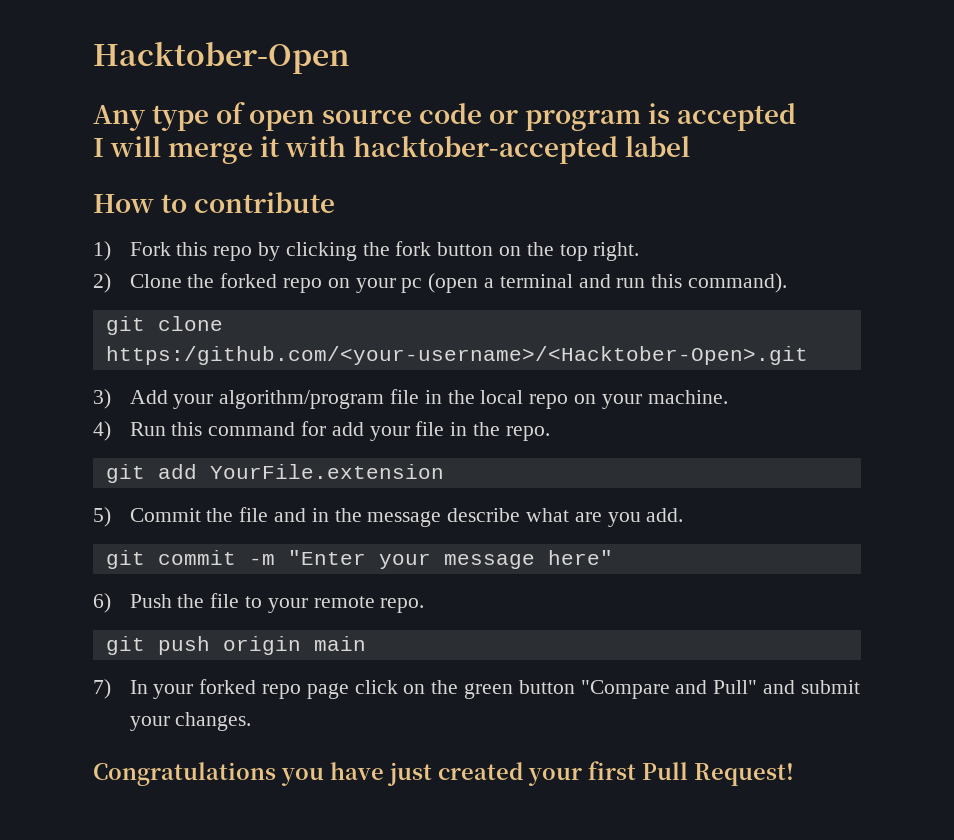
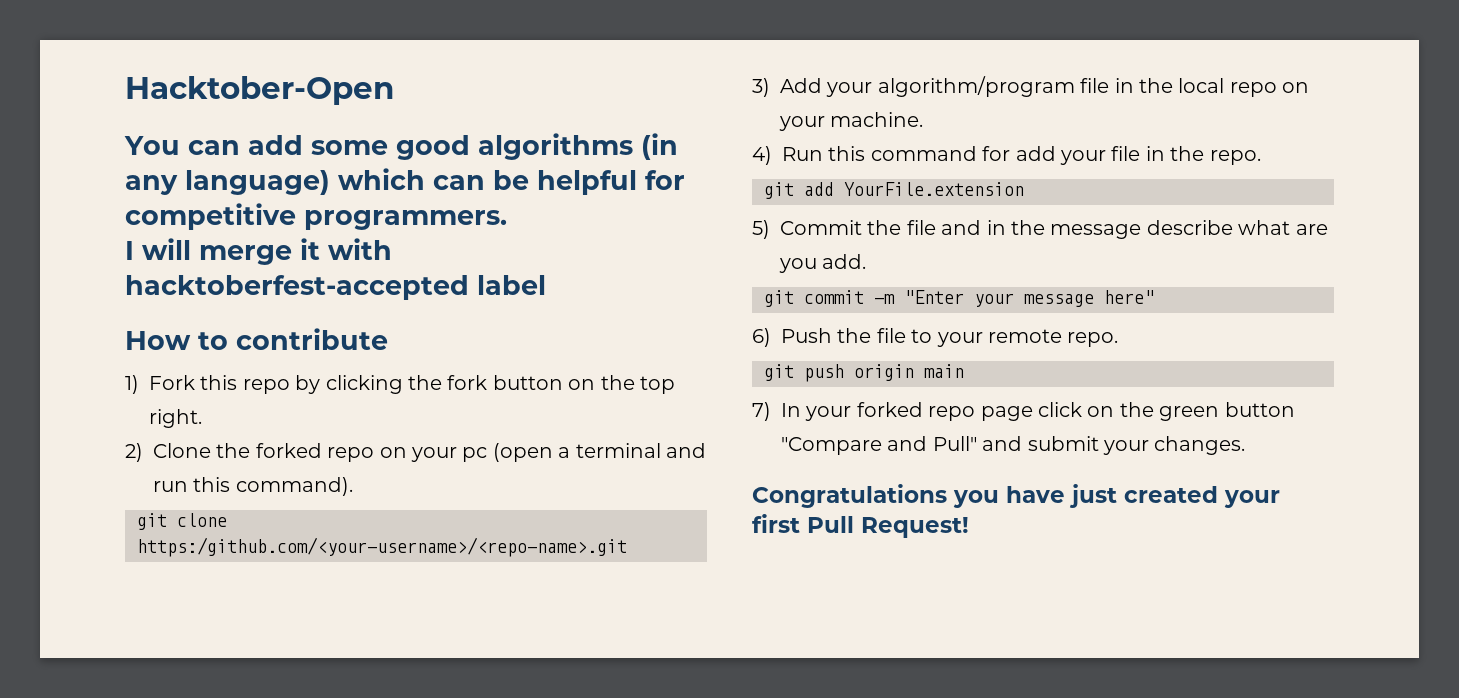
[93,102,797,131] Any type of open source code or program is accepted -> [124,133,678,160] [125,168,685,195] [125,203,507,230] You can add some good algorithms (in any language) which can be helpful for competitive programmers.
[353,136,619,164] hacktober-accepted -> [125,275,469,300] hacktoberfest-accepted
[105,346,808,365] https:/github.com/<your-username>/<Hacktober-Open>.git -> [137,537,627,557] https:/github.com/<your-username>/<repo-name>.git

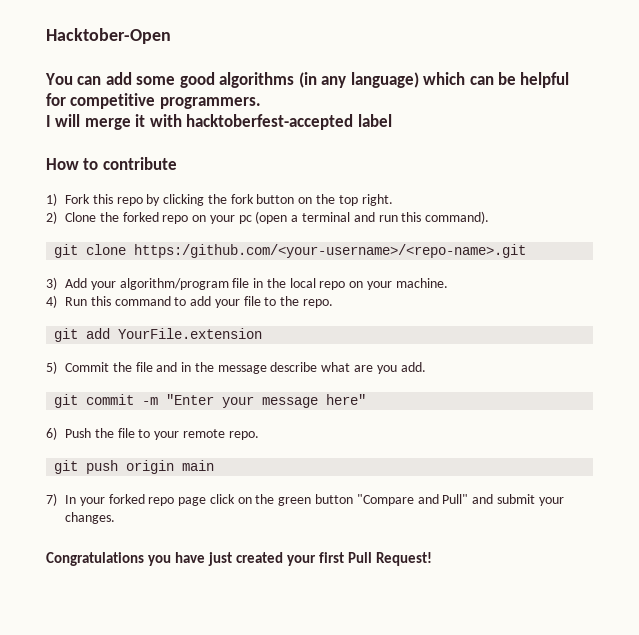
[982,146,1011,161] for -> [174,297,187,306] to
[1145,146,1165,161] in -> [264,297,277,306] to

